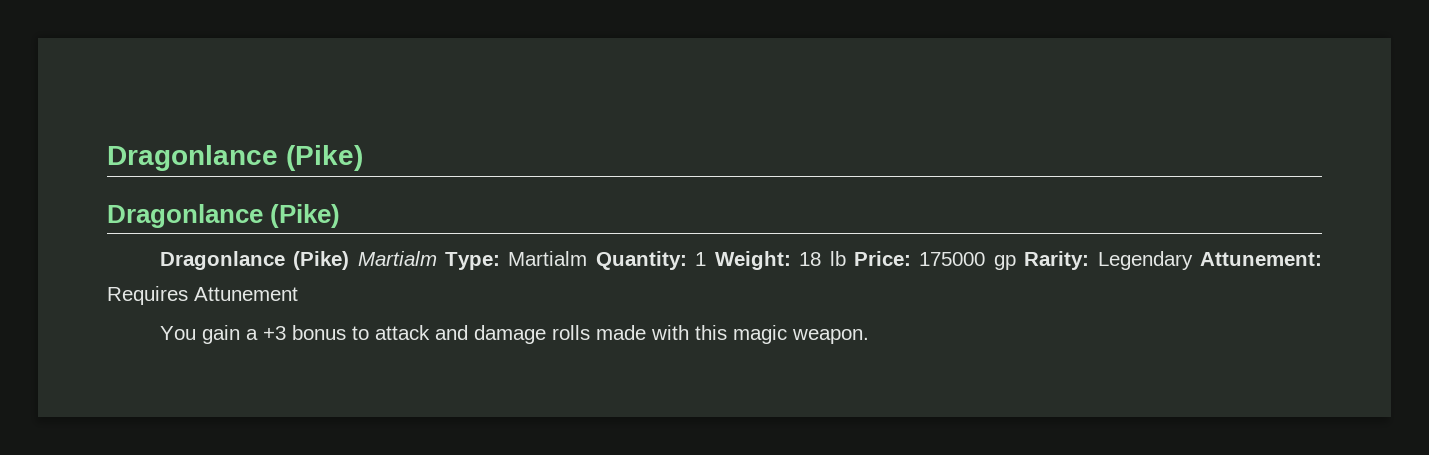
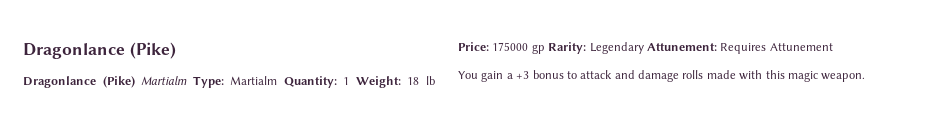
[107,145,363,171] [107,204,341,228] [159,251,350,270] Dragonlance (Pike) // Dragonlance (Pike) // Dragonlance (Pike) -> [23,42,176,59] [23,76,135,88] Dragonlance (Pike) // Dragonlance (Pike)

